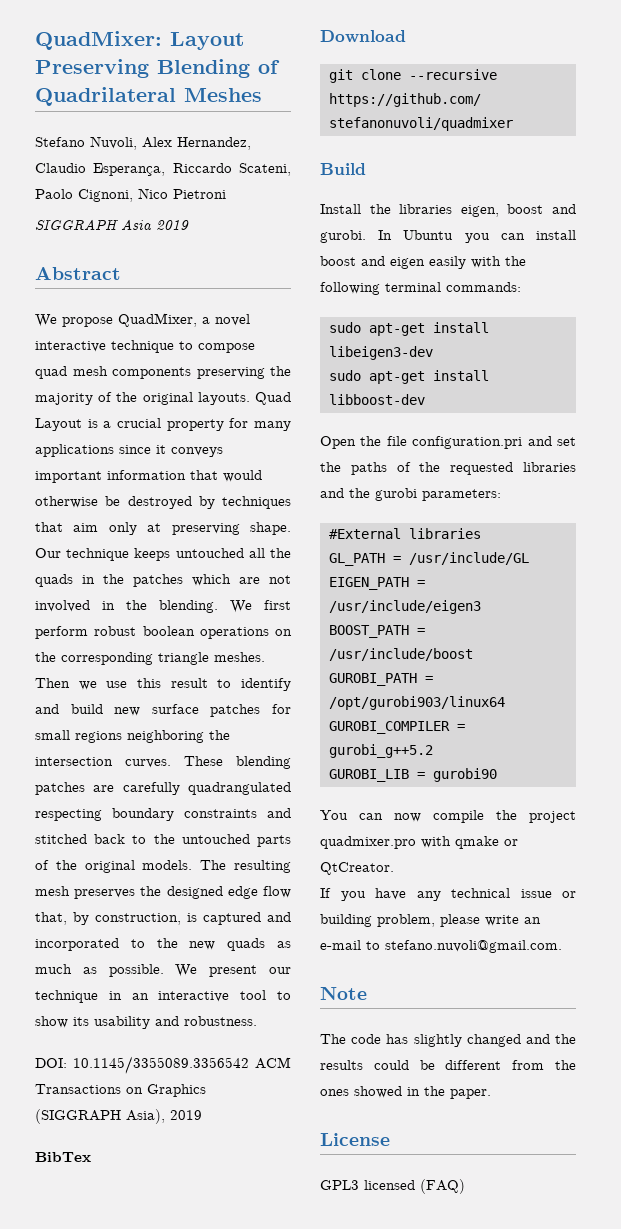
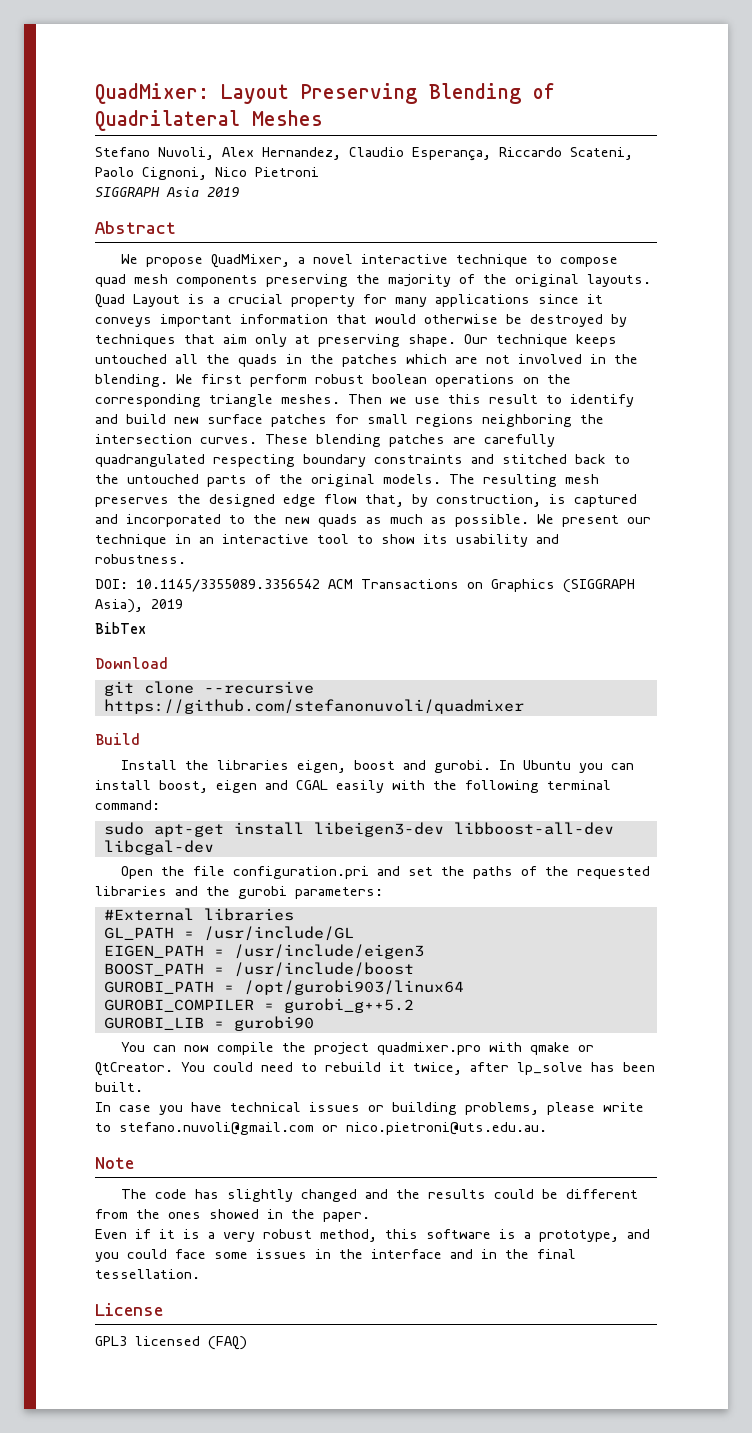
[320,256,425,269] boost and eigen -> [159,780,328,793] boost, eigen and CGAL
[446,282,521,292] commands: -> [95,800,160,810] command:
[329,370,489,384] [329,394,425,405] // sudo apt-get install libboost-dev -> [453,822,614,835] [103,840,214,855] libboost-all-dev libcgal-dev
[320,888,552,901] // If you have any technical issue -> [181,1062,655,1075] [95,1082,143,1092] [95,1102,360,1115] You could need to rebuild it twice, after lp_solve has been built. // In case you have technical issues
[377,914,435,927] problem, -> [465,1102,539,1115] problems,
[524,917,541,924] [320,940,562,953] an e-mail to stefano.nuvoli@gmail.com. -> [95,1122,547,1135] to stefano.nuvoli@gmail.com or nico.pietroni@uts.edu.au.
(491, 1094) none -> [95,1229,650,1242] [95,1249,576,1262] [95,1269,200,1279] // Even if it is a very robust method, this software is a prototype, and you could face some issues in the interface and in the final tessellation.

